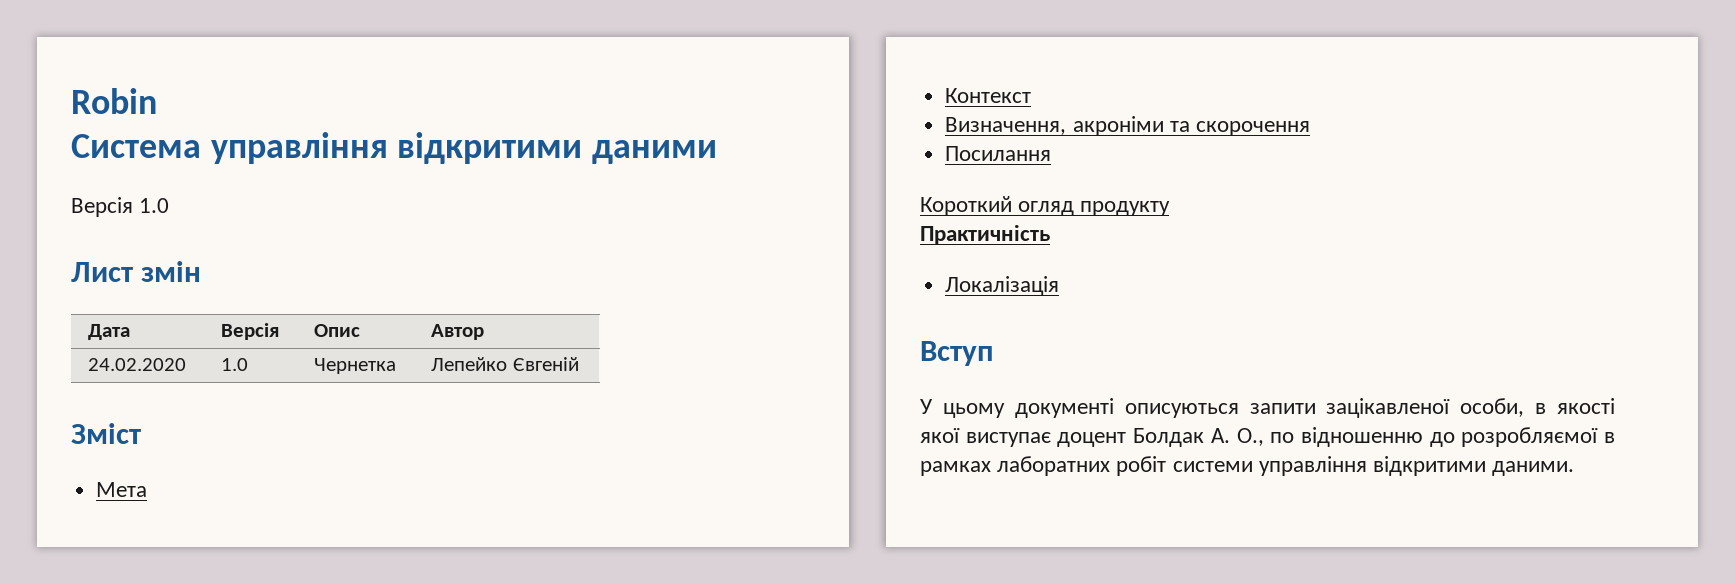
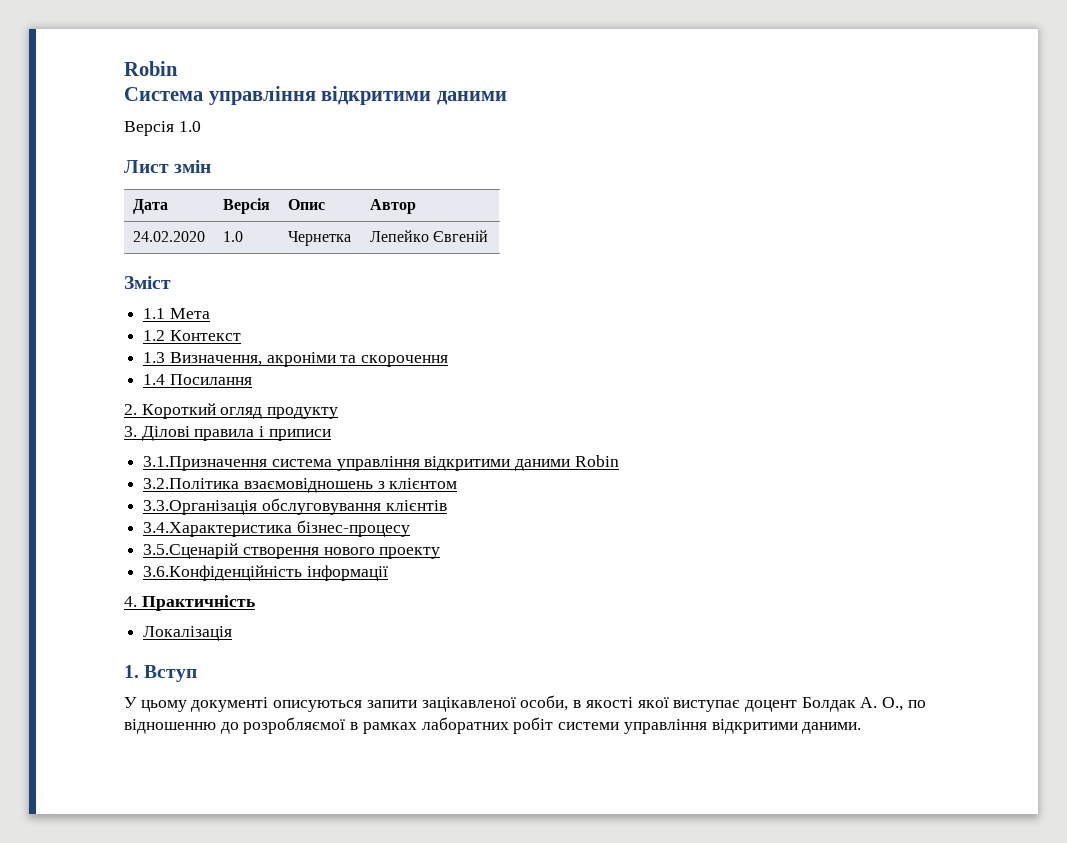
(141, 433) none -> [143,308,166,319] 1.1
(148, 489) none -> [143,330,166,341] 1.2
(1032, 95) none -> [143,352,166,363] 1.3
(1310, 128) none -> [143,374,166,385] 1.4
(1052, 153) none -> [124,404,137,415] 2.
(1171, 208) none -> [124,426,331,441] [143,455,619,471] [143,478,458,493] [143,498,447,515] [143,520,410,537] [143,543,441,559] [143,565,388,581] [124,596,137,607] 3. Ділові правила і приписи // 3.1.Призначення cистема управління відкритими даними Robin // 3.2.Політика взаємовідношень з клієнтом // 3.3.Організація обслуговування клієнтів // 3.4.Характеристика бізнес-процесу // 3.5.Сценарій створення нового проекту // 3.6.Конфіденційність інформації // 4.
(1060, 286) none -> [124,665,139,678] 1.

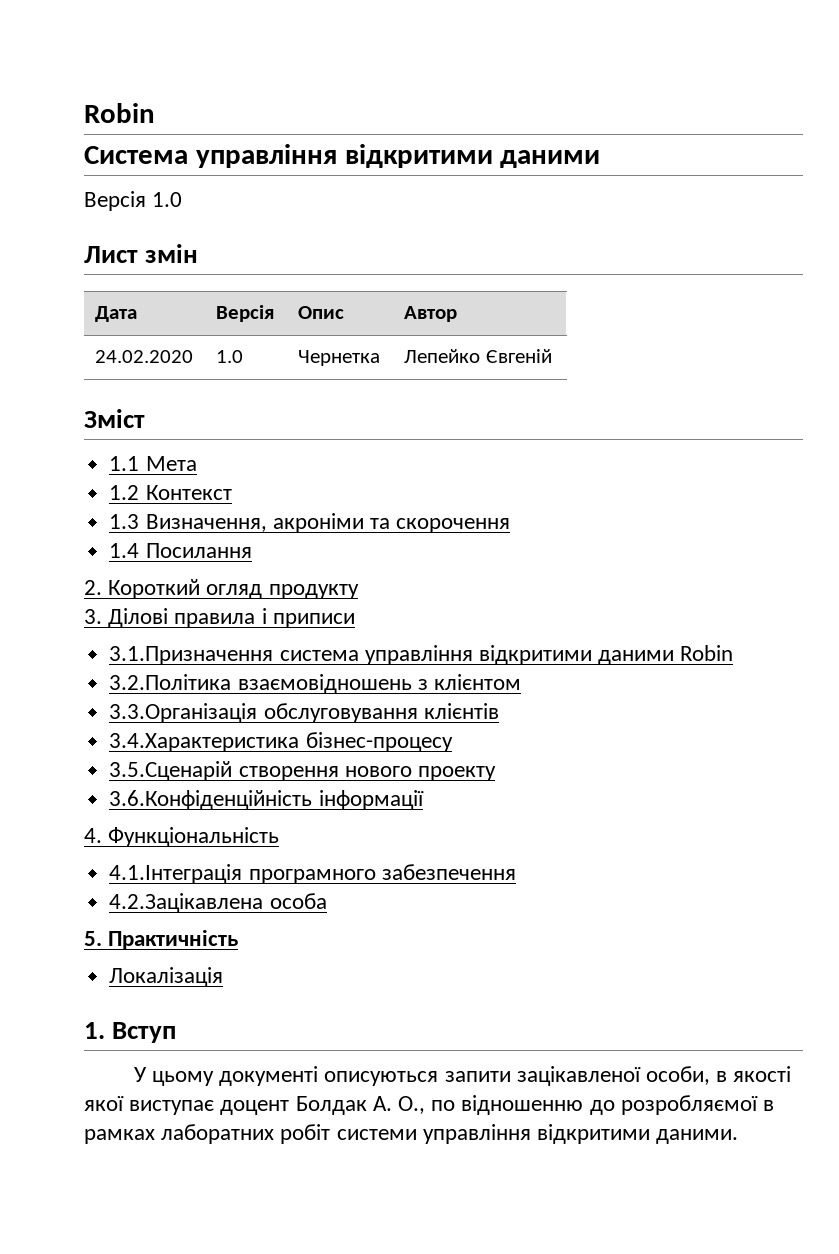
(137, 601) none -> [108,827,280,847] [109,864,516,884] [109,893,327,913] [84,931,102,946] Функціональність // 4.1.Інтеграція програмного забезпечення // 4.2.Зацікавлена особа // 5.

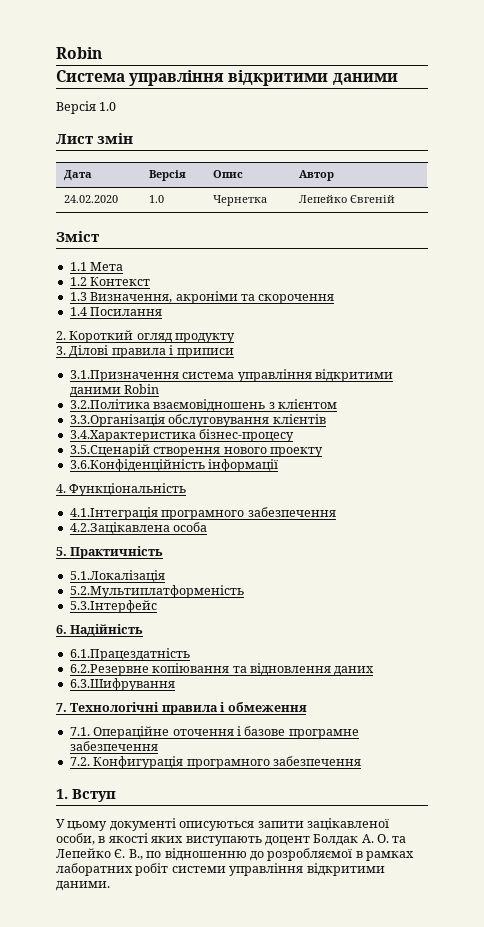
[109,967,224,987] Локалізація -> [69,570,165,583] [69,585,244,598] [69,600,157,613] [56,624,144,637] [69,648,190,661] [69,663,375,676] [69,678,175,691] [56,702,307,715] [69,726,359,739] [69,741,158,751] [69,756,361,769] 5.1.Локалізація // 5.2.Мультиплатформеність // 5.3.Інтерфейс // 6. Надійність // 6.1.Працездатність // 6.2.Резервне копіювання та відновлення даних // 6.3.Шифрування // 7. Технологічні правила і обмеження // 7.1. Операційне оточення і базове програмне забезпечення // 7.2. Конфигурація програмного забезпечення
[84,1096,215,1115] якої виступає -> [151,836,262,846] яких виступають
[398,1096,426,1114] О., -> [377,834,407,843] [56,848,143,860] О. та Лепейко Є. В.,

